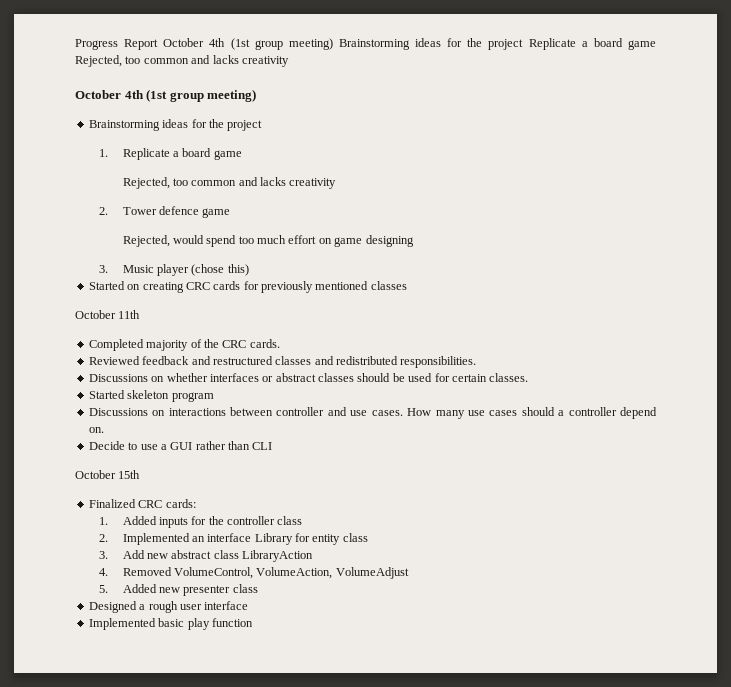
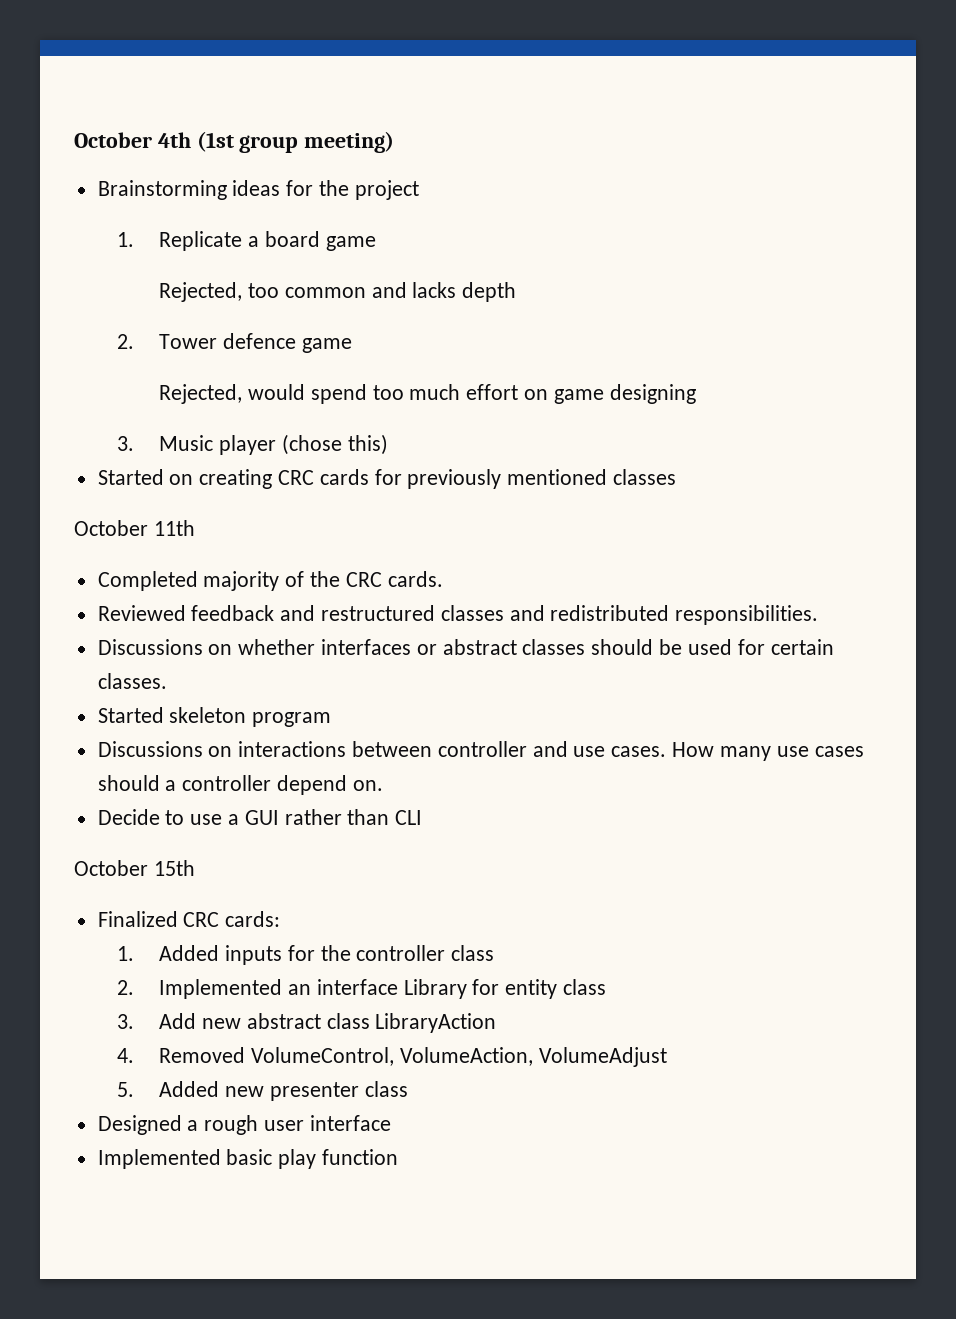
[75,38,656,50] [75,55,289,67] Progress Report October 4th (1st group meeting) Brainstorming ideas for the project Replicate a board game Rejected, too common and lacks creativity // -> (74, 140) none
[289,178,337,189] creativity -> [462,282,517,302] depth

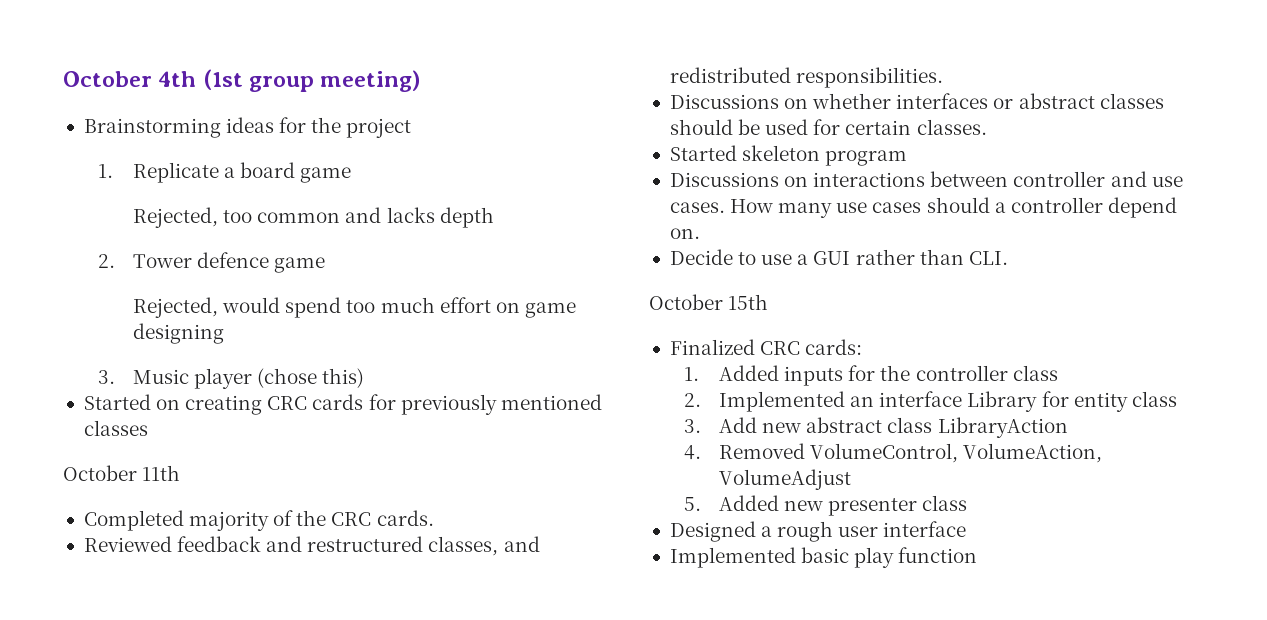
[440,605,504,621] classes -> [428,536,499,556] classes,
[395,810,423,825] CLI -> [968,251,1008,265] CLI.

